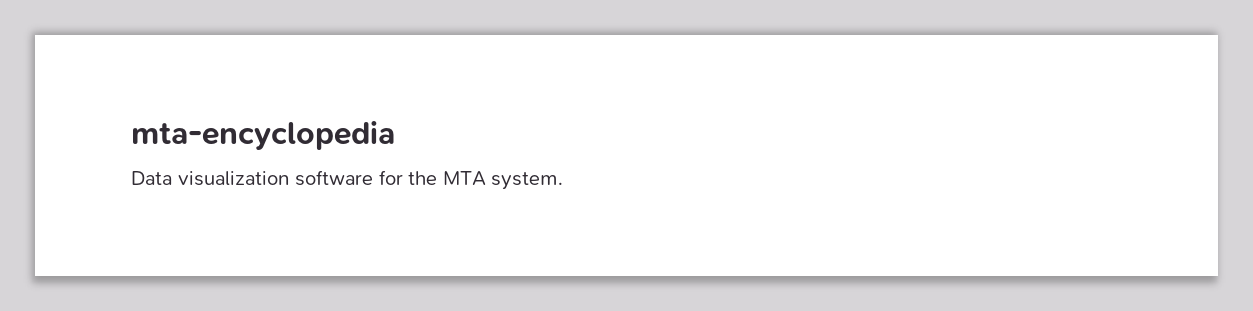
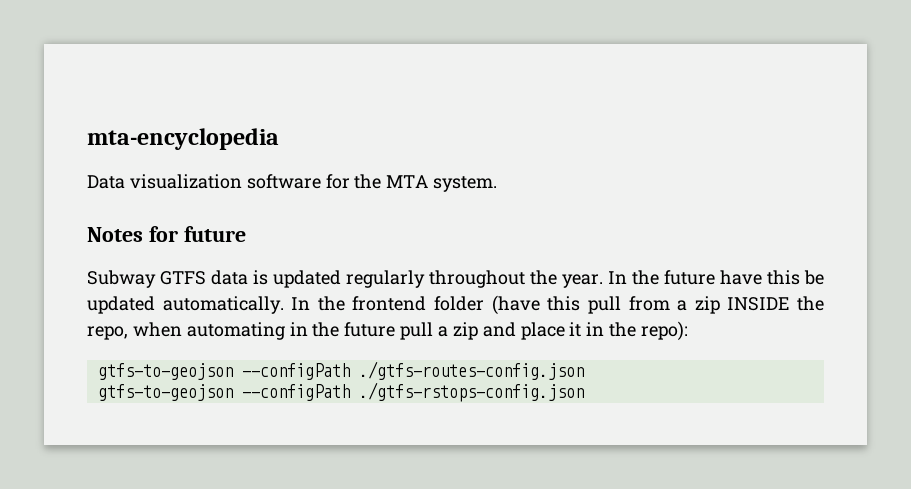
(564, 181) none -> [87,226,246,242] [87,270,824,288] [87,295,825,315] [87,321,689,341] [97,361,584,380] [97,382,584,402] // Notes for future // Subway GTFS data is updated regularly throughout the year. In the future have this be updated automatically. In the frontend folder (have this pull from a zip INSIDE the repo, when automating in the future pull a zip and place it in the repo): // gtfs-to-geojson --configPath ./gtfs-routes-config.json // gtfs-to-geojson --configPath ./gtfs-rstops-config.json

